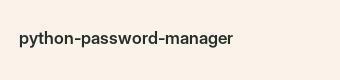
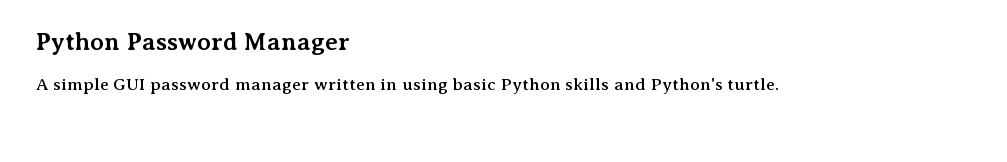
[19,31,233,48] python-password-manager -> [36,32,351,55] [36,78,780,94] Python Password Manager // A simple GUI password manager written in using basic Python skills and Python's turtle.

